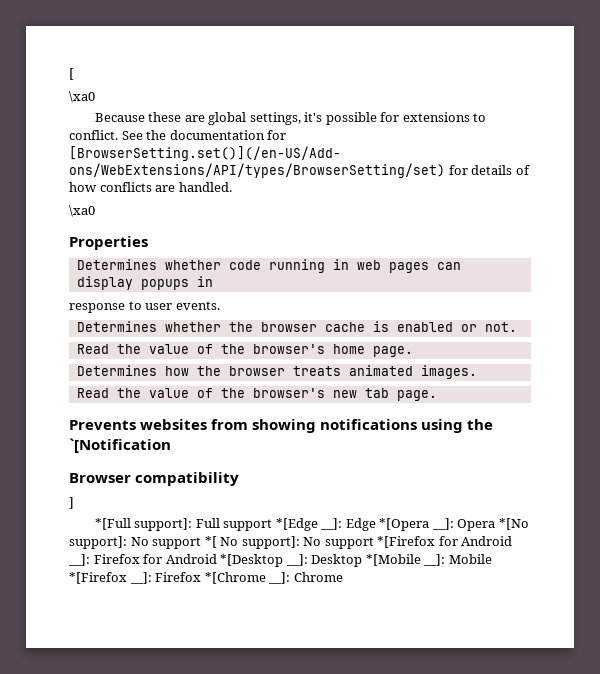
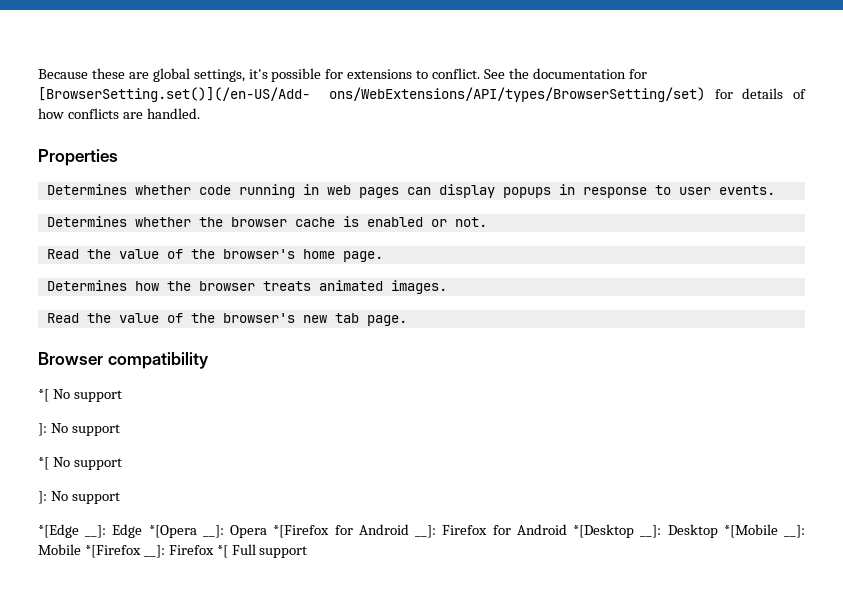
[69,68,74,80] [69,91,95,103] [ // \xa0 // -> (38, 74) none
[69,205,95,217] // \xa0 -> (200, 113) none
(213, 281) // -> (575, 189) none
[69,419,494,433] [69,438,171,453] [69,472,240,486] [69,497,74,509] [94,518,273,531] Prevents websites from showing notifications using the `[Notification // Browser compatibility // ] // *[Full support]: Full support -> [38,352,209,369] [38,389,122,402] [38,423,120,436] [38,457,122,470] [38,491,120,504] Browser compatibility // *[ No support // ]: No support // *[ No support // ]: No support //
[498,518,529,530] [69,536,374,549] *[No support]: No support *[ No support]: No support -> (268, 531) none
[204,572,343,584] *[Chrome __]: Chrome -> [216,544,308,558] *[ Full support

